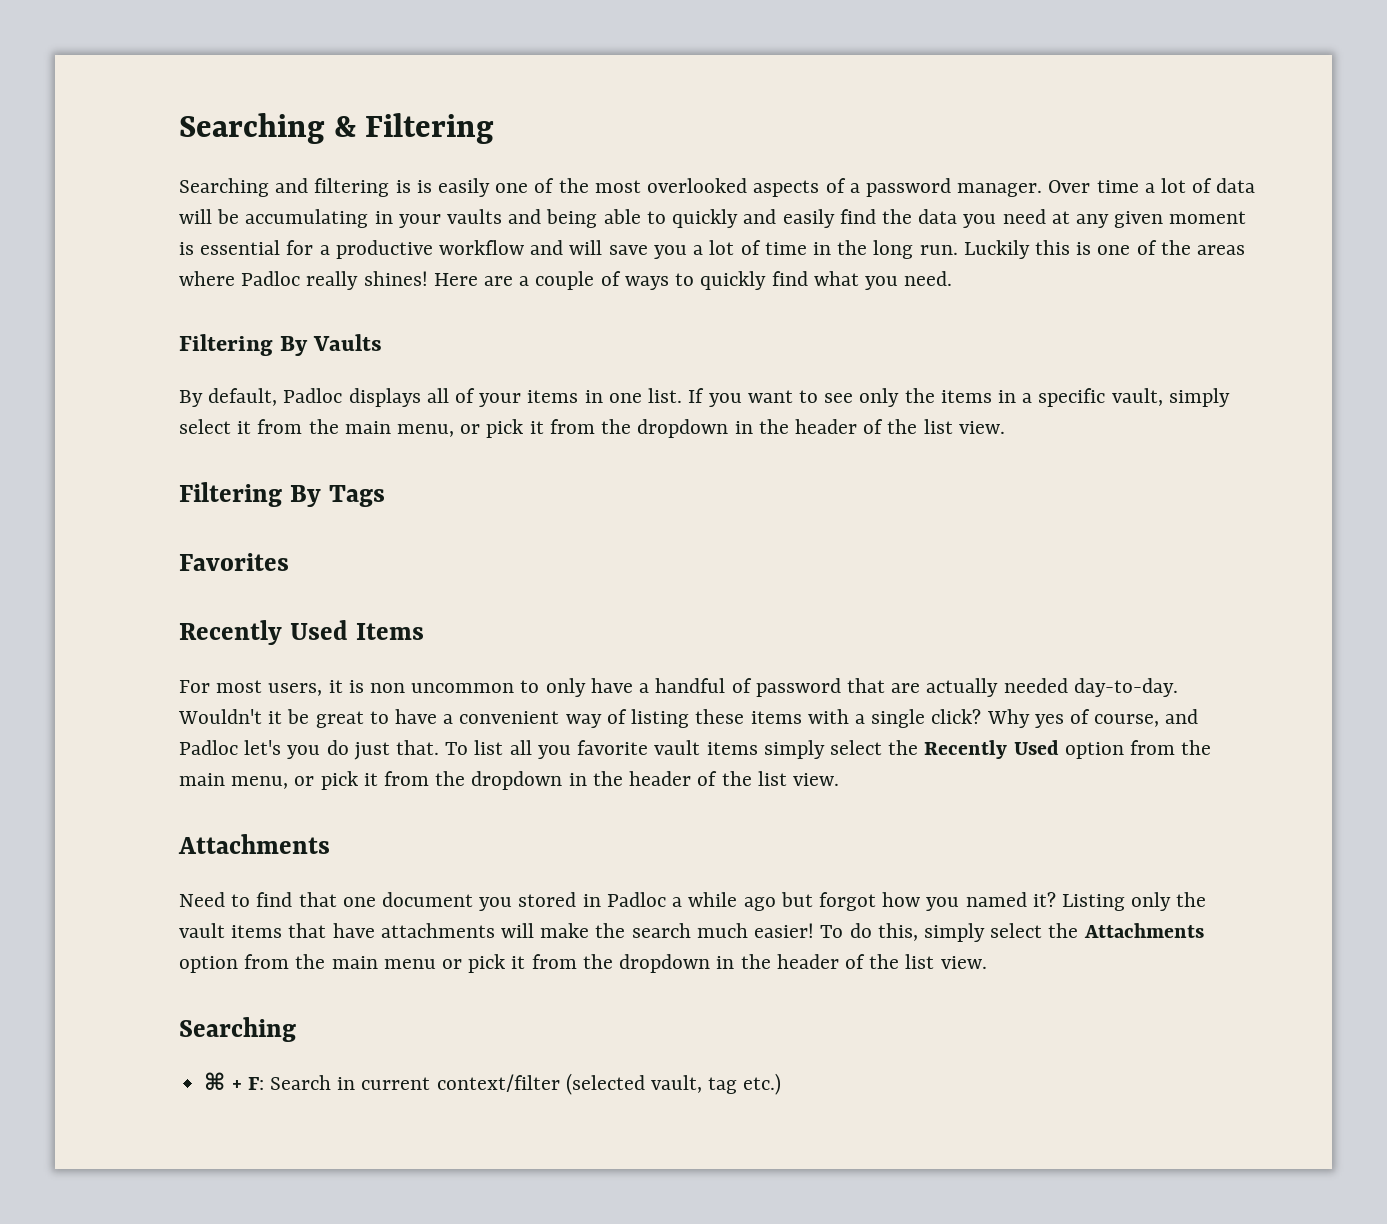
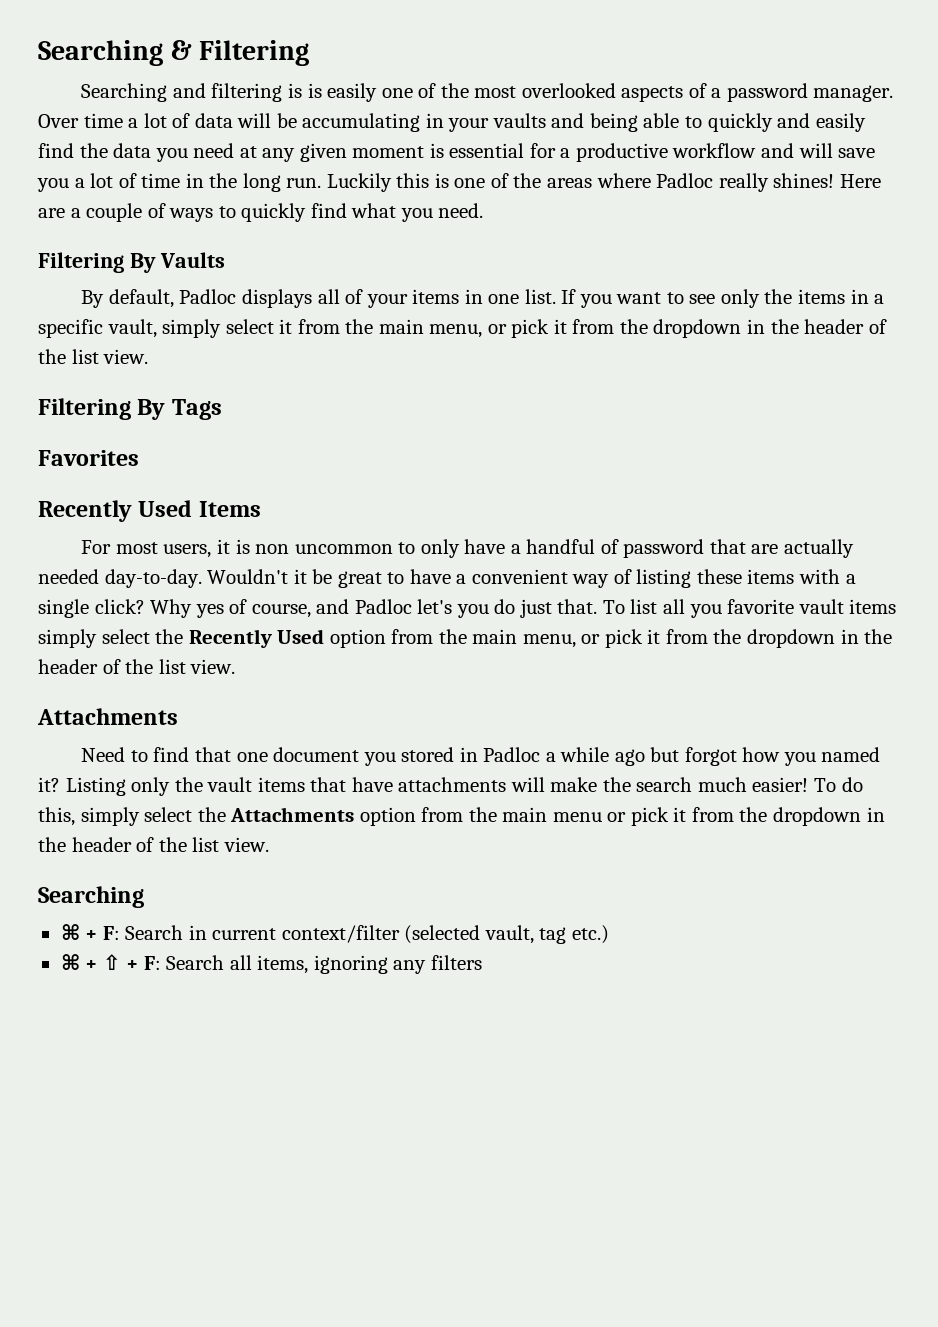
(782, 1084) none -> [60,954,482,974] // ⌘ + ⇧ + F: Search all items, ignoring any filters

